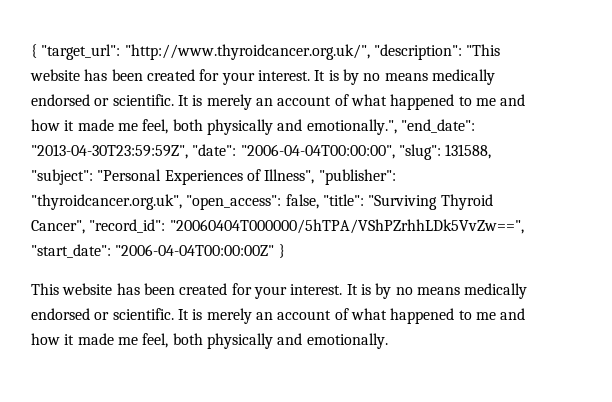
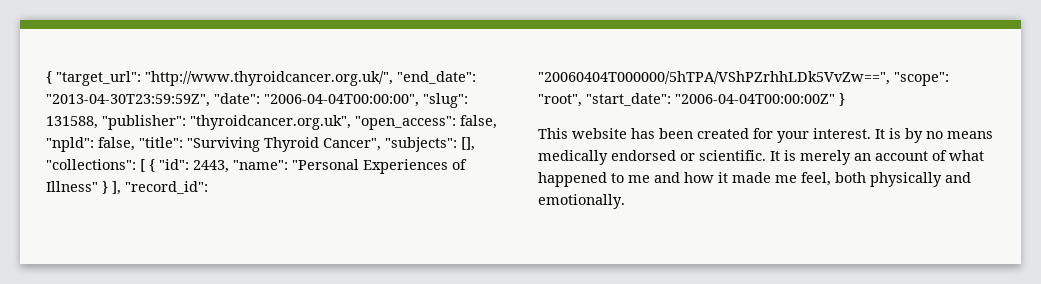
[373,44,501,60] [30,69,495,85] [31,94,526,110] [31,119,397,135] "description": "This website has been created for your interest. It is by no means medically endorsed or scientific. It is merely an account of what happened to me and how it made me feel, both physically and emotionally.", -> (393, 78) none
[31,169,315,185] "subject": "Personal Experiences of Illness", -> (98, 122) none
(319, 201) none -> [46,137,135,152] "npld": false,
[89,219,524,234] "record_id": "20060404T000000/5hTPA/VShPZrhhLDk5VvZw==", -> [385,137,475,152] [46,159,467,174] [46,181,208,195] [538,71,949,86] [538,94,582,107] "subjects": [], "collections": [ { "id": 2443, "name": "Personal Experiences of Illness" } ], "record_id": "20060404T000000/5hTPA/VShPZrhhLDk5VvZw==", "scope": "root",

